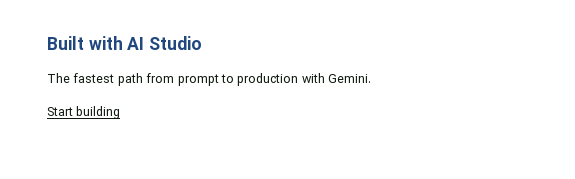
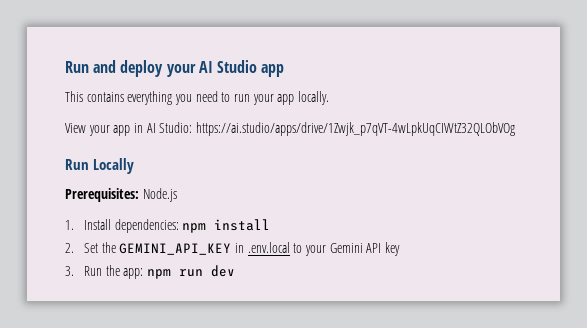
[47,36,203,50] [47,73,371,86] [47,106,121,119] Built with AI Studio // The fastest path from prompt to production with Gemini. // Start building -> [65,60,285,77] [65,91,329,105] [65,122,515,136] [65,158,135,174] [65,188,177,202] [65,219,271,233] [65,242,400,256] [65,265,236,279] Run and deploy your AI Studio app // This contains everything you need to run your app locally. // View your app in AI Studio: https://ai.studio/apps/drive/1Zwjk_p7qVT-4wLpkUqCIWtZ32QLObVOg // Run Locally // Prerequisites: Node.js // 1. Install dependencies: npm install // 2. Set the GEMINI_API_KEY in .env.local to your Gemini API key // 3. Run the app: npm run dev

